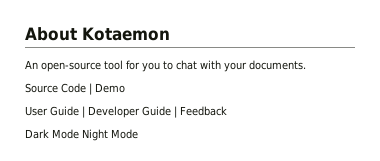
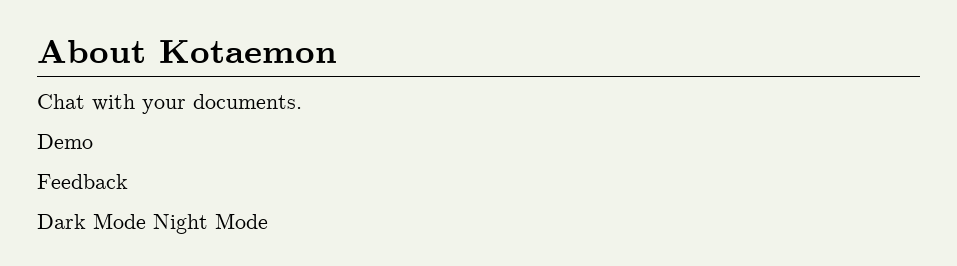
[25,60,306,72] [25,83,125,95] [25,106,177,118] An open-source tool for you to chat with your documents. // Source Code | Demo // User Guide | Developer Guide | -> [37,94,302,114] [37,134,93,149] Chat with your documents. // Demo //

